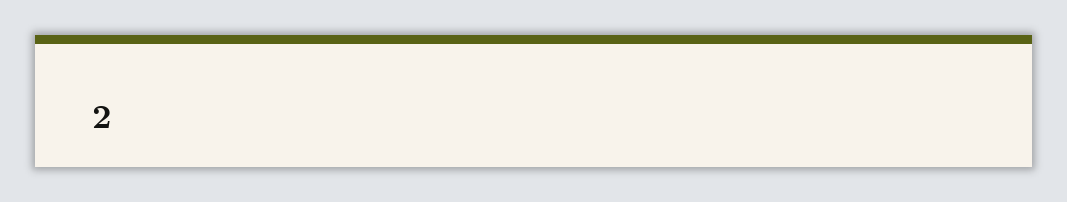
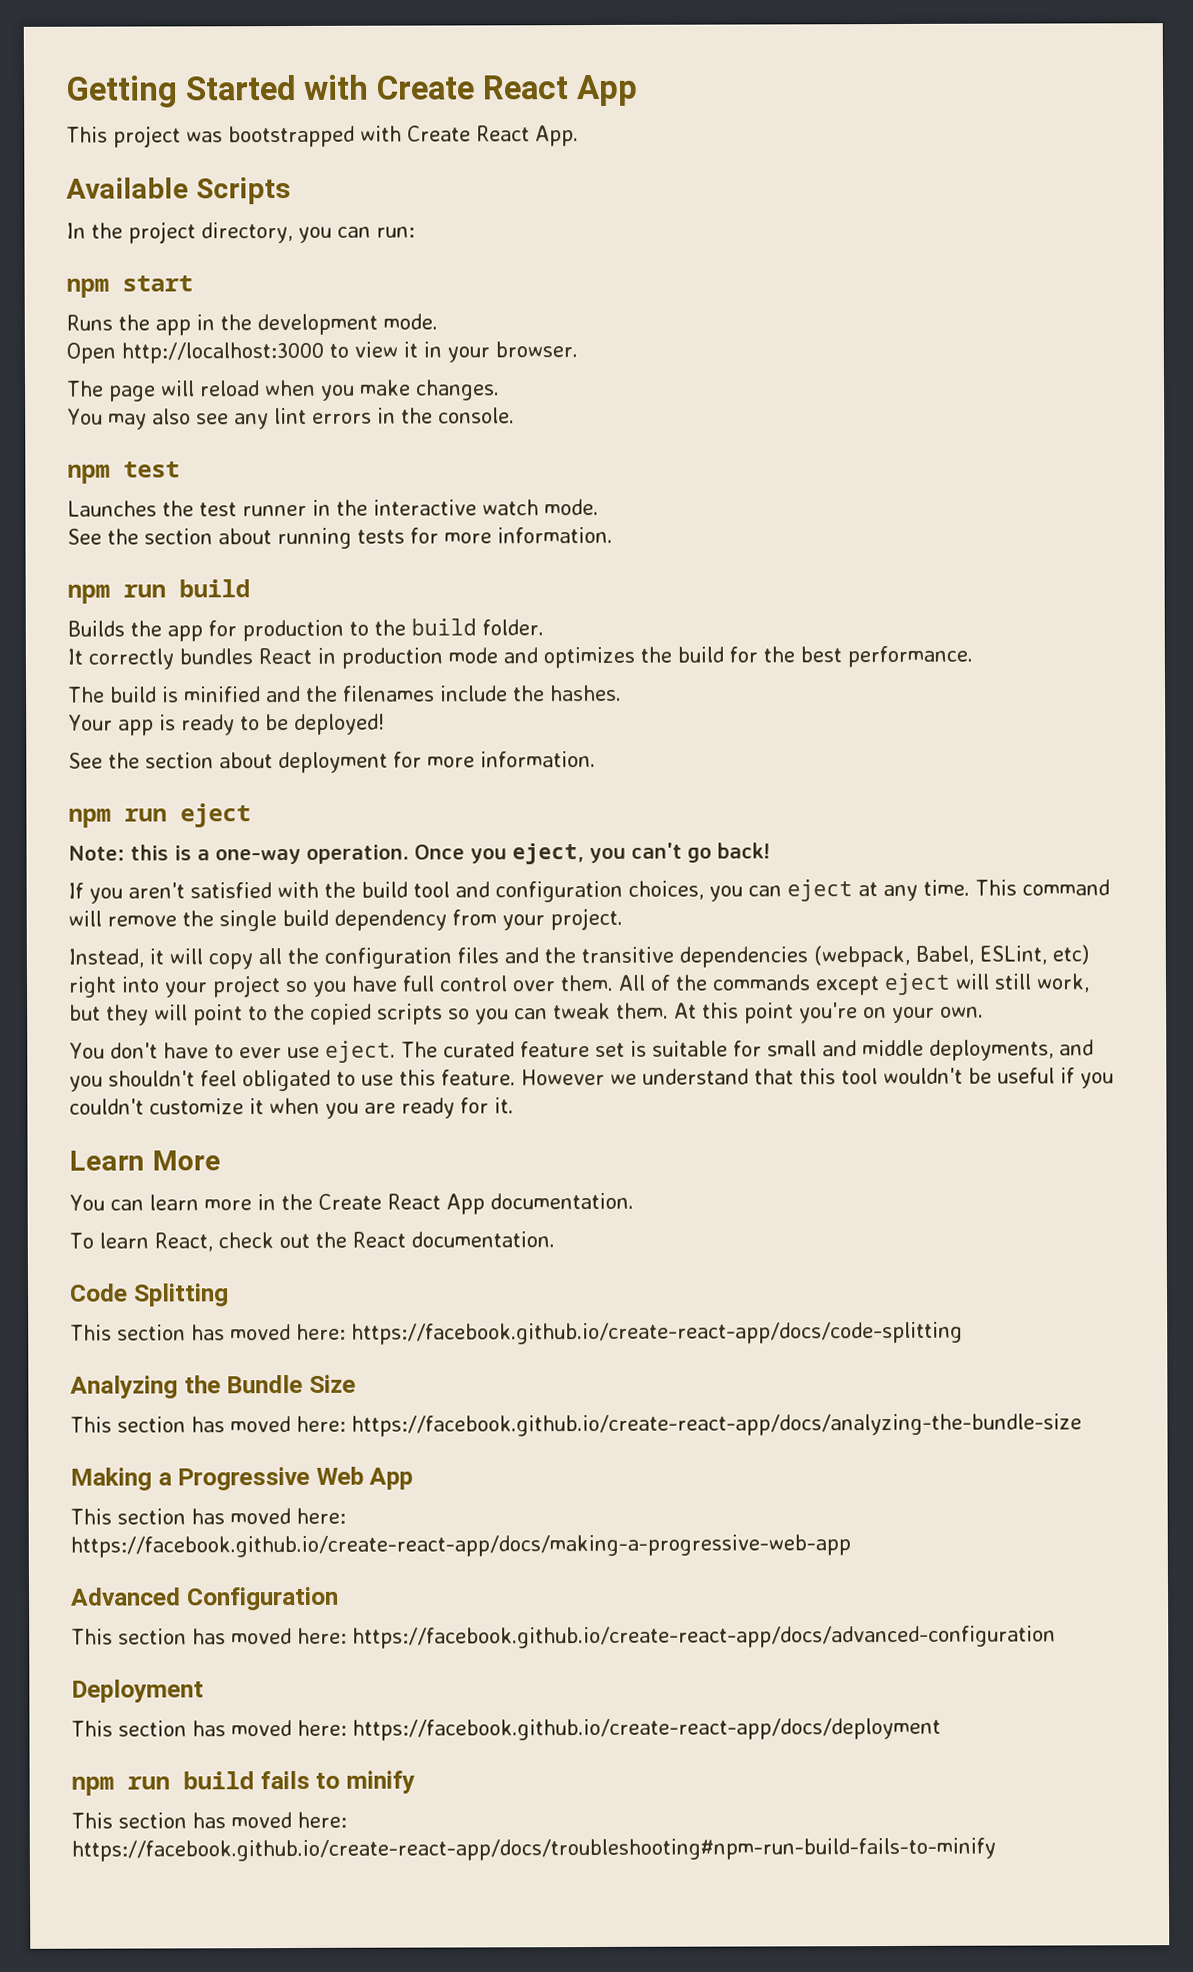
[92,106,112,128] 2 -> [65,74,638,108] [66,125,579,148] [66,177,291,205] [66,221,415,244] [66,275,193,298] [66,313,438,336] [66,341,578,364] [66,379,500,402] [67,407,515,430] [67,461,180,484] [67,498,599,517] [67,526,613,550] [67,579,250,604] [67,618,544,642] [67,645,973,670] [68,684,622,703] [68,713,385,736] [68,751,596,774] [68,803,251,828] [68,842,771,865] [68,879,1110,904] [68,907,623,932] [68,944,1089,970] [68,972,1090,998] [69,1002,984,1026] [69,1039,1094,1063] [69,1067,1114,1092] [69,1097,514,1119] [69,1150,221,1171] [69,1192,634,1215] [69,1231,555,1252] [69,1283,229,1307] [70,1321,963,1345] [70,1374,356,1399] [70,1413,1082,1437] [70,1466,414,1491] [70,1507,346,1525] [70,1534,851,1558] [70,1586,339,1611] [71,1625,1056,1649] [71,1679,204,1703] [71,1717,941,1741] [71,1770,415,1796] [71,1811,347,1829] [71,1837,996,1862] Getting Started with Create React App // This project was bootstrapped with Create React App. // Available Scripts // In the project directory, you can run: // npm start // Runs the app in the development mode. // Open http://localhost:3000 to view it in your browser. // The page will reload when you make changes. // You may also see any lint errors in the console. // npm test // Launches the test runner in the interactive watch mode. // See the section about running tests for more information. // npm run build // Builds the app for production to the build folder. // It correctly bundles React in production mode and optimizes the build for the best performance. // The build is minified and the filenames include the hashes. // Your app is ready to be deployed! // See the section about deployment for more information. // npm run eject // Note: this is a one-way operation. Once you eject, you can't go back! // If you aren't satisfied with the build tool and configuration choices, you can eject at any time. This command will remove the single build dependency from your project. // Instead, it will copy all the configuration files and the transitive dependencies (webpack, Babel, ESLint, etc) right into your project so you have full control over them. All of the commands except eject will still work, but they will point to the copied scripts so you can tweak them. At this point you're on your own. // You don't have to ever use eject. The curated feature set is suitable for small and middle deployments, and you shouldn't feel obligated to use this feature. However we understand that this tool wouldn't be useful if you couldn't customize it when you are ready for it. // Learn More // You can learn more in the Create React App documentation. // To learn React, check out the React documentation. // Code Splitting // This section has moved here: https://facebook.github.io/create-react-app/docs/code-splitting // Analyzing the Bundle Size // This section has moved here: https://facebook.github.io/create-react-app/docs/analyzing-the-bundle-size // Making a Progressive Web App // This section has moved here: https://facebook.github.io/create-react-app/docs/making-a-progressive-web-app // Advanced Configuration // This section has moved here: https://facebook.github.io/create-react-app/docs/advanced-configuration // Deployment // This section has moved here: https://facebook.github.io/create-react-app/docs/deployment // npm run build fails to minify // This section has moved here: https://facebook.github.io/create-react-app/docs/troubleshooting#npm-run-build-fails-to-minify

